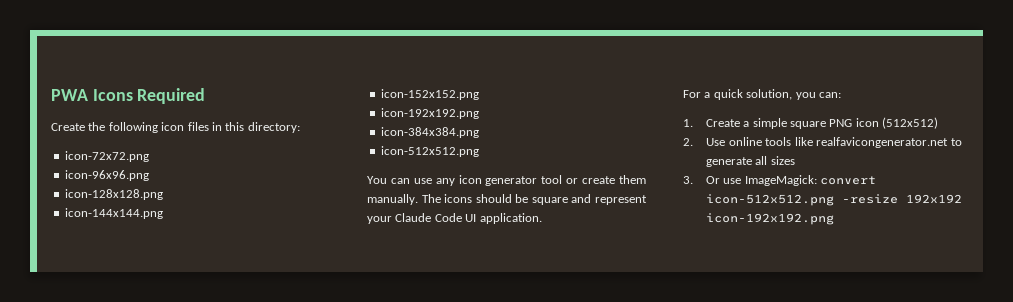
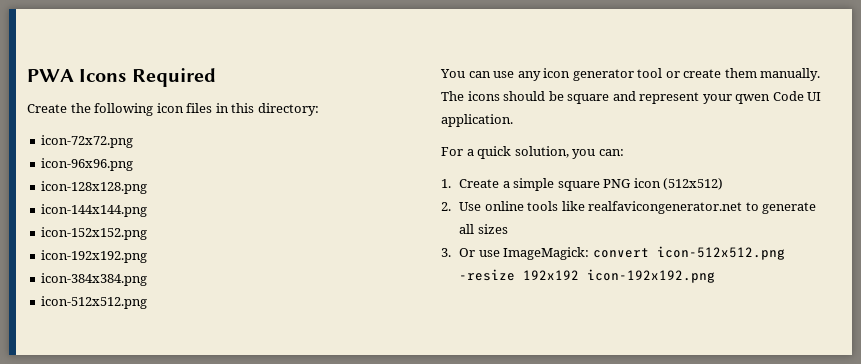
[395,213,432,222] Claude -> [735,94,771,104] qwen

